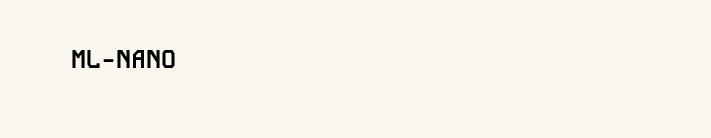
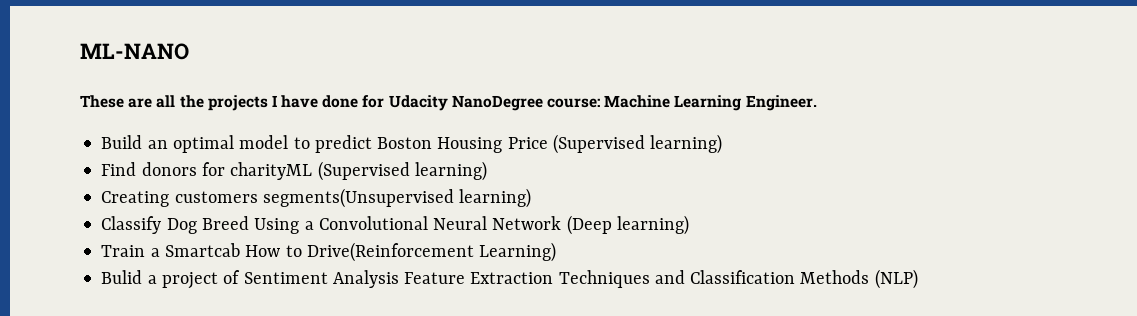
(176, 59) none -> [80,95,817,111] [101,134,723,154] [101,161,487,181] [101,188,532,208] [101,215,689,235] [101,242,557,262] [101,269,918,289] // These are all the projects I have done for Udacity NanoDegree course: Machine Learning Engineer. // Build an optimal model to predict Boston Housing Price (Supervised learning) // Find donors for charityML (Supervised learning) // Creating customers segments(Unsupervised learning) // Classify Dog Breed Using a Convolutional Neural Network (Deep learning) // Train a Smartcab How to Drive(Reinforcement Learning) // Bulid a project of Sentiment Analysis Feature Extraction Techniques and Classification Methods (NLP)

